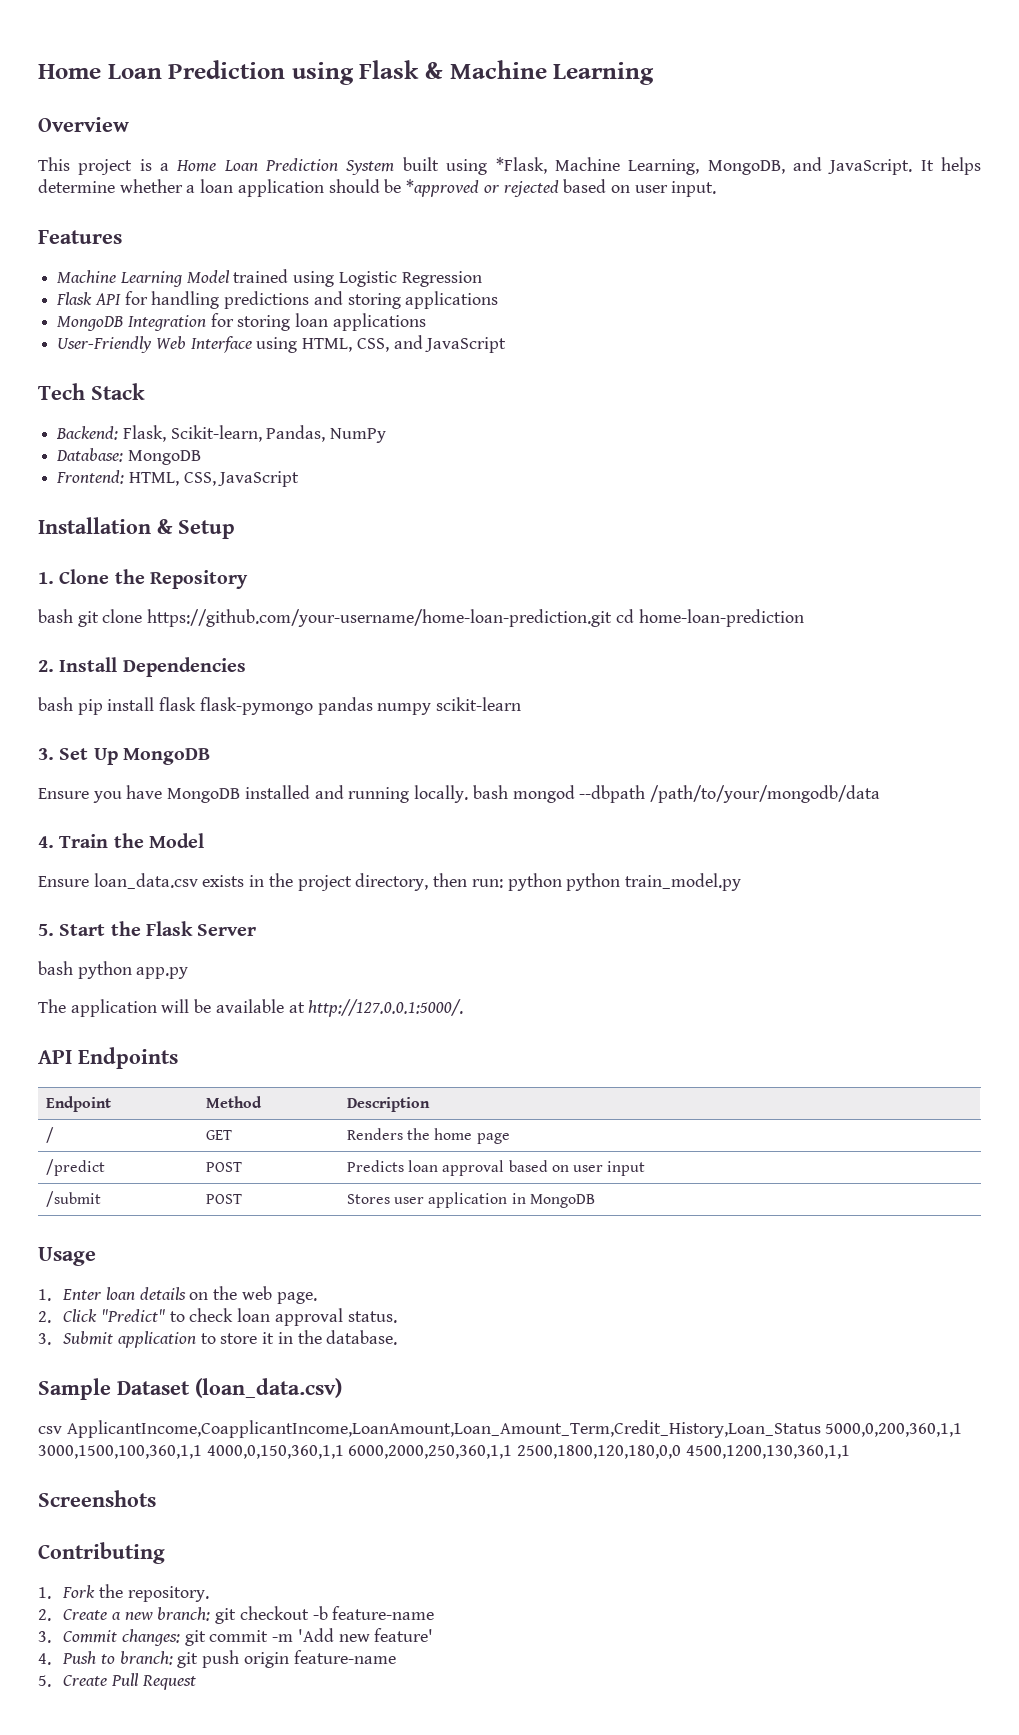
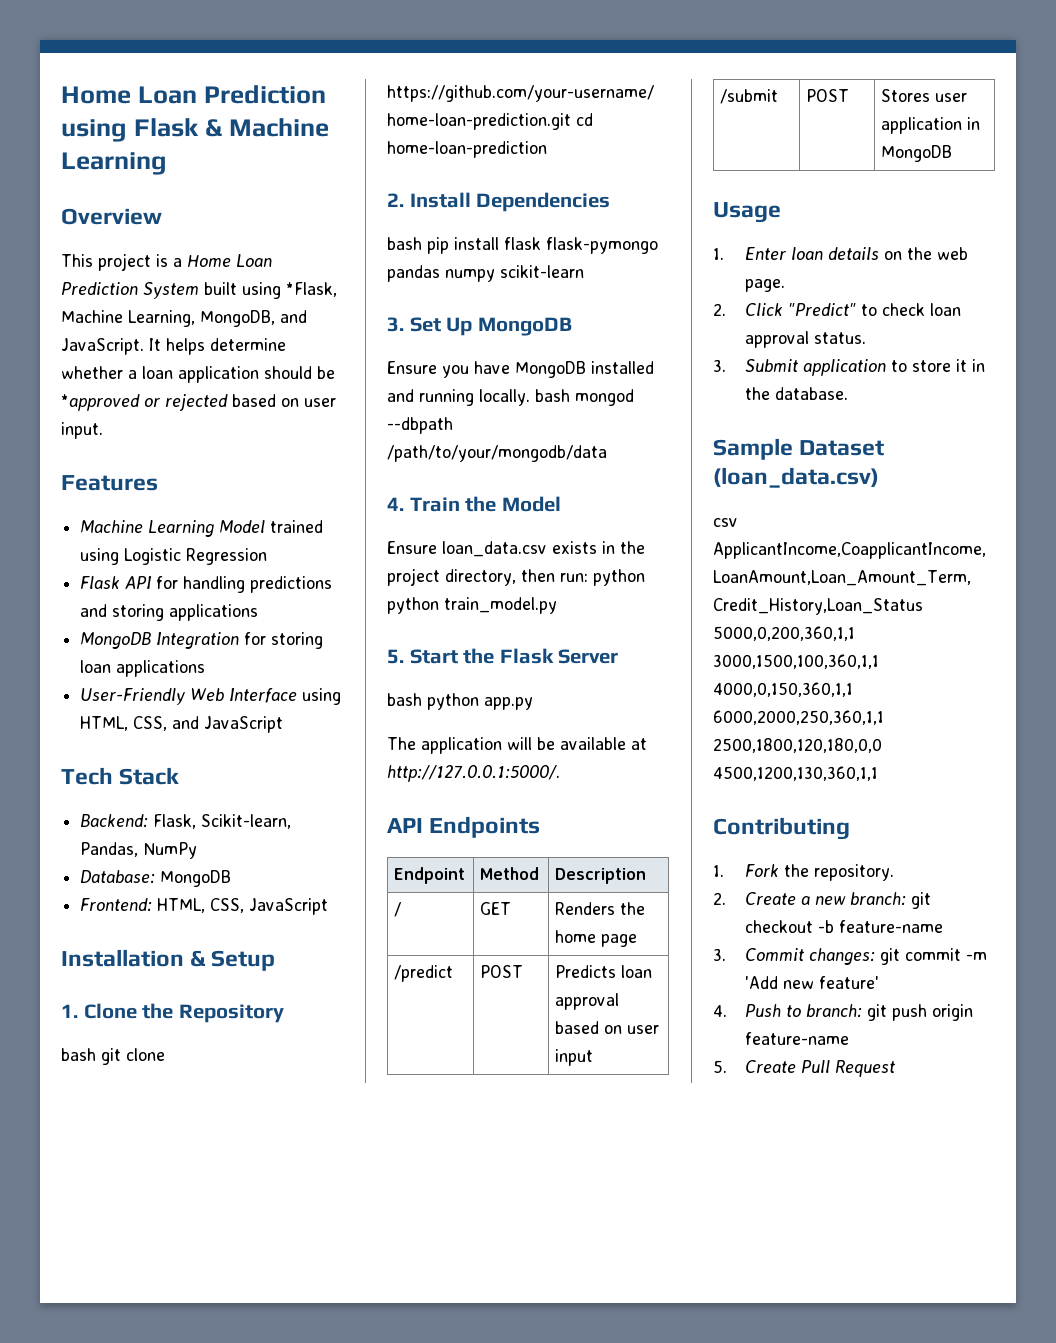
[38,1490,156,1507] // Screenshots -> (878, 773) none

